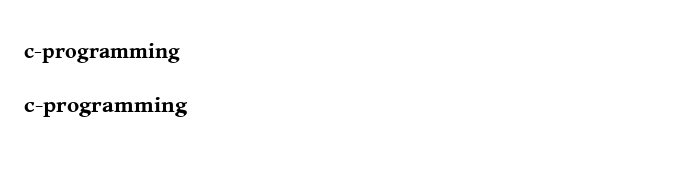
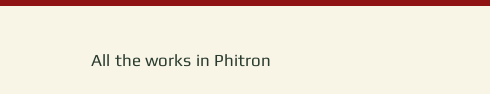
[24,43,180,63] [24,97,188,117] c-programming // c-programming -> [91,54,272,67] All the works in Phitron

